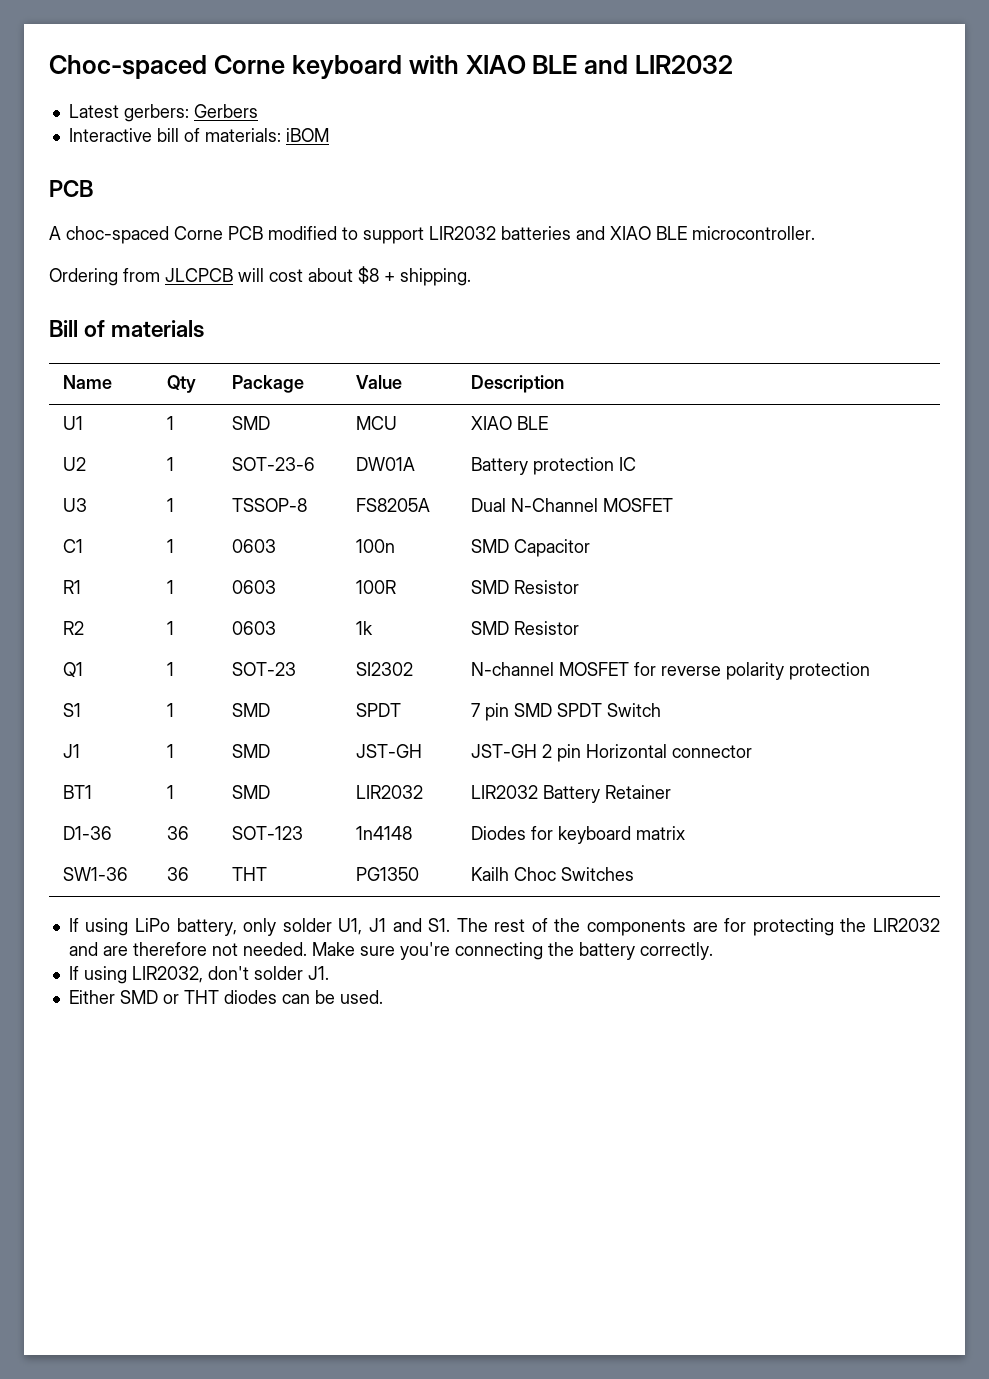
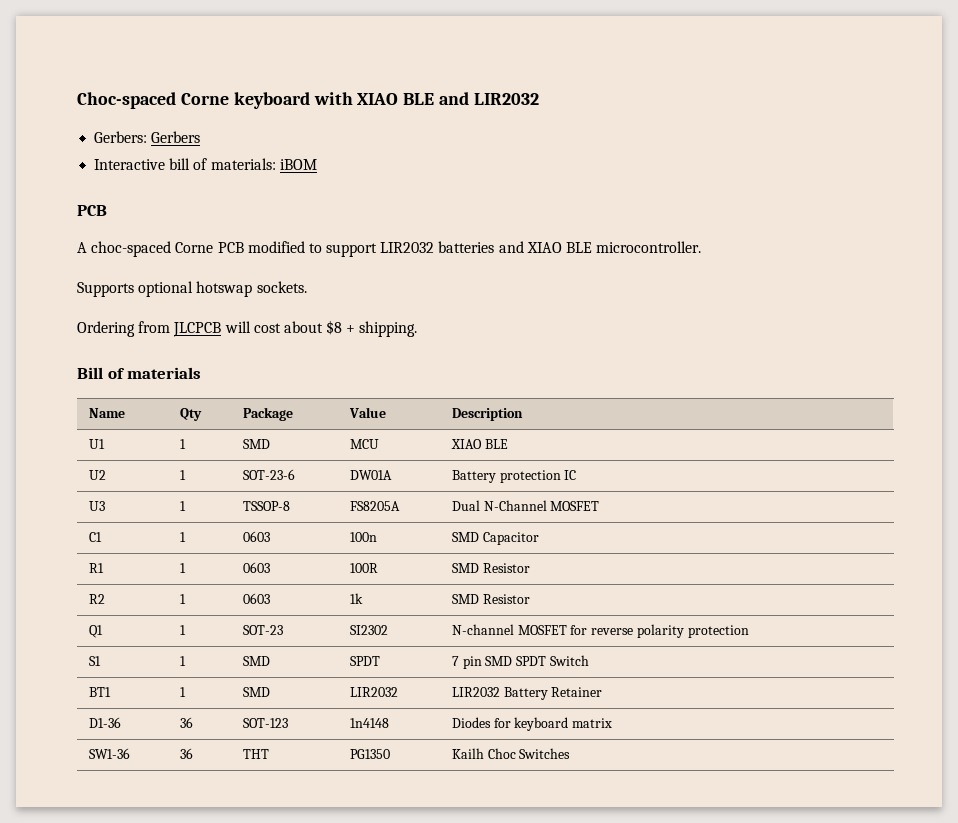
[68,104,189,122] Latest gerbers: -> [94,131,148,143] Gerbers:
(815, 233) none -> [77,281,307,297] // Supports optional hotswap sockets.
[63,744,81,758] [167,744,175,758] [232,744,271,758] [356,744,423,758] [471,744,753,762] // J1 | 1 | SMD | JST-GH | JST-GH 2 pin Horizontal connector -> (590, 660) none
[68,918,940,936] [68,942,713,960] [68,966,329,984] [68,990,383,1004] // If using LiPo battery, only solder U1, J1 and S1. The rest of the components are for protecting the LIR2032 and are therefore not needed. Make sure you're connecting the battery correctly. // If using LIR2032, don't solder J1. // Either SMD or THT diodes can be used. -> (571, 753) none

